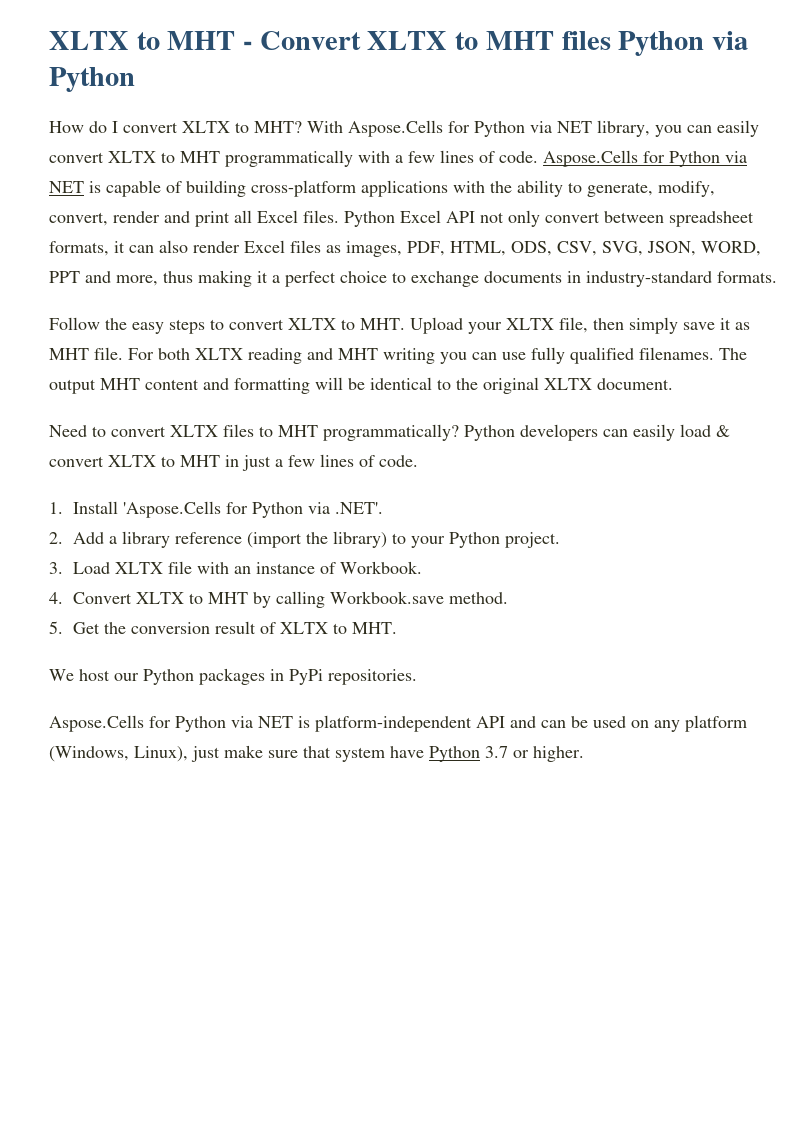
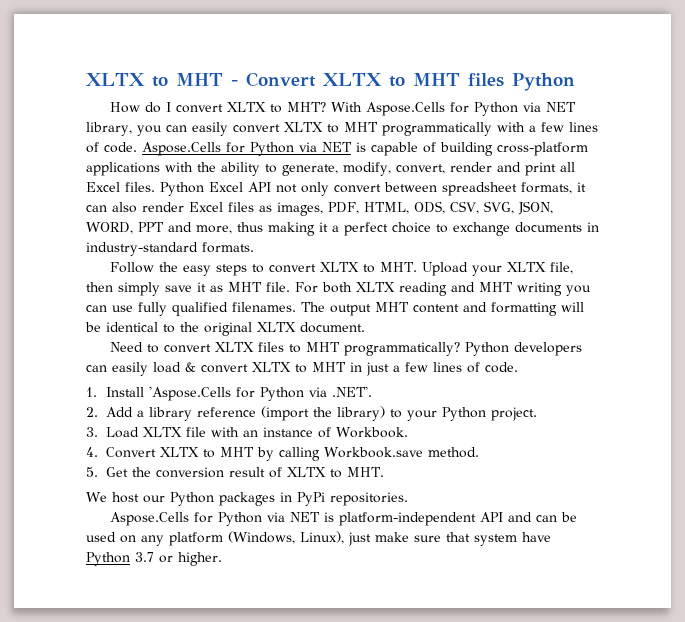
[711,31,748,50] [49,67,135,92] via Python -> (575, 82) none

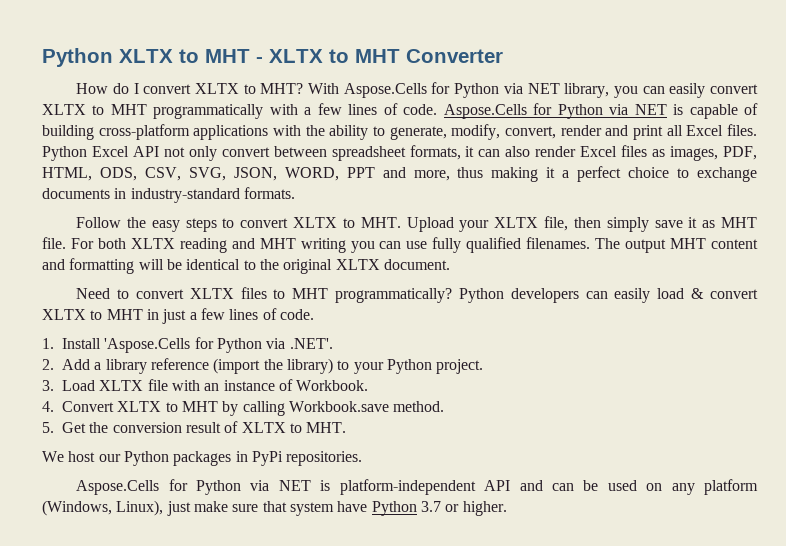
(86, 79) none -> [42,48,113,67] Python
[245,72,575,91] Convert XLTX to MHT files Python -> [269,49,503,63] XLTX to MHT Converter

